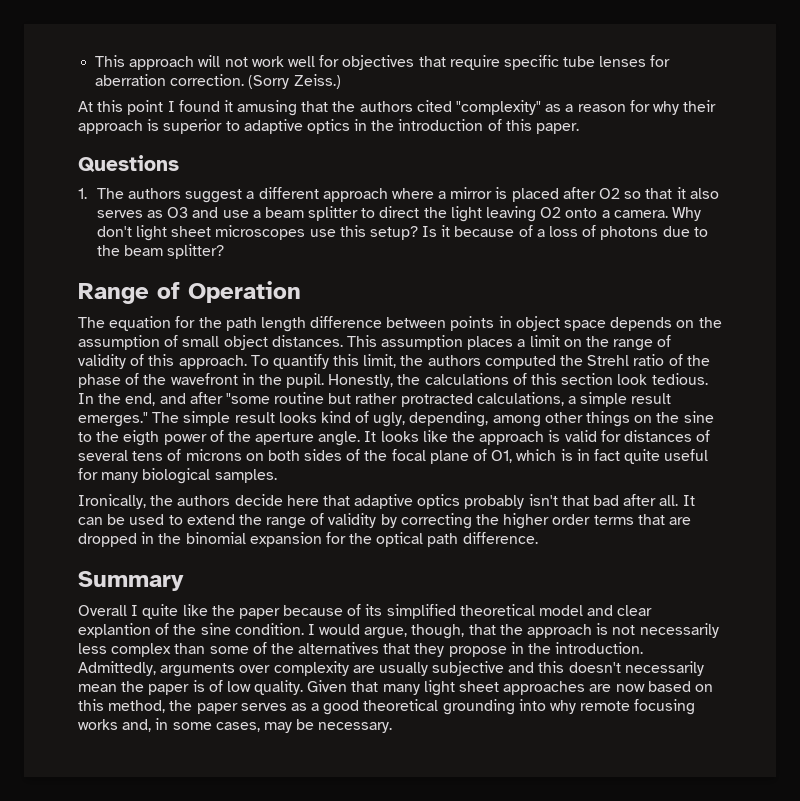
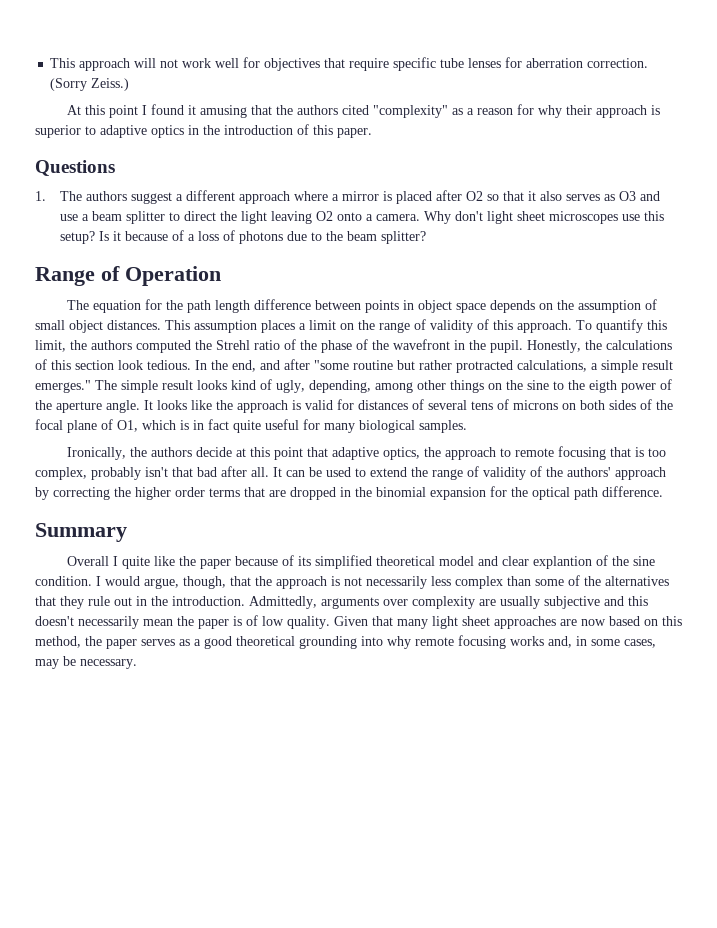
[286,494,461,509] here that adaptive optics -> [236,446,667,460] [35,467,87,480] at this point that adaptive optics, the approach to remote focusing that is too complex,
(377, 520) none -> [530,466,666,480] of the authors' approach
[448,646,507,657] propose -> [88,596,132,606] rule out

